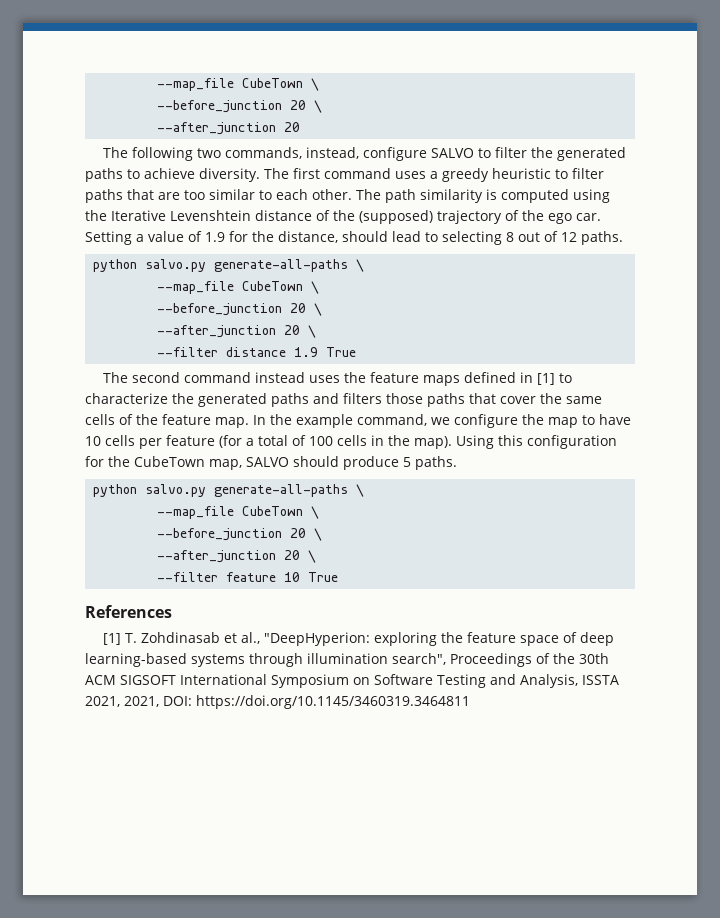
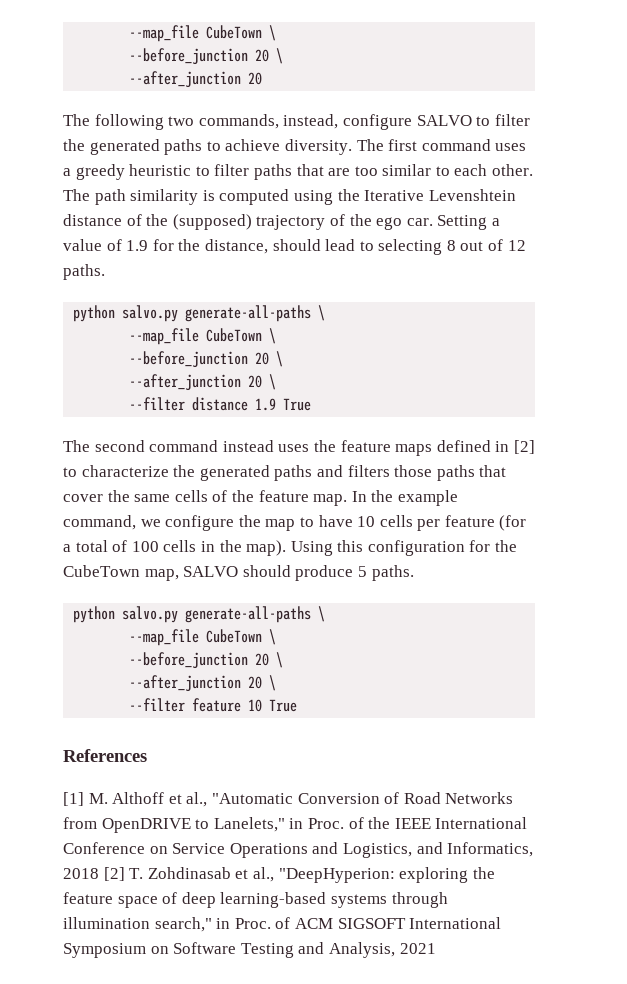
[536,373,555,385] [1] -> [513,440,535,454] [2]
(121, 639) none -> [88,792,514,807] [63,817,528,833] [63,842,534,858] [63,867,125,881] M. Althoff et al., "Automatic Conversion of Road Networks from OpenDRIVE to Lanelets," in Proc. of the IEEE International Conference on Service Operations and Logistics, and Informatics, 2018 [2]
[392,653,609,667] search", Proceedings of the 30th -> [154,917,291,932] search," in Proc. of
[581,675,619,685] [85,695,470,709] ISSTA 2021, 2021, DOI: https://doi.org/10.1145/3460319.3464811 -> [399,943,436,954] 2021

